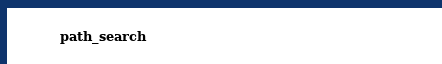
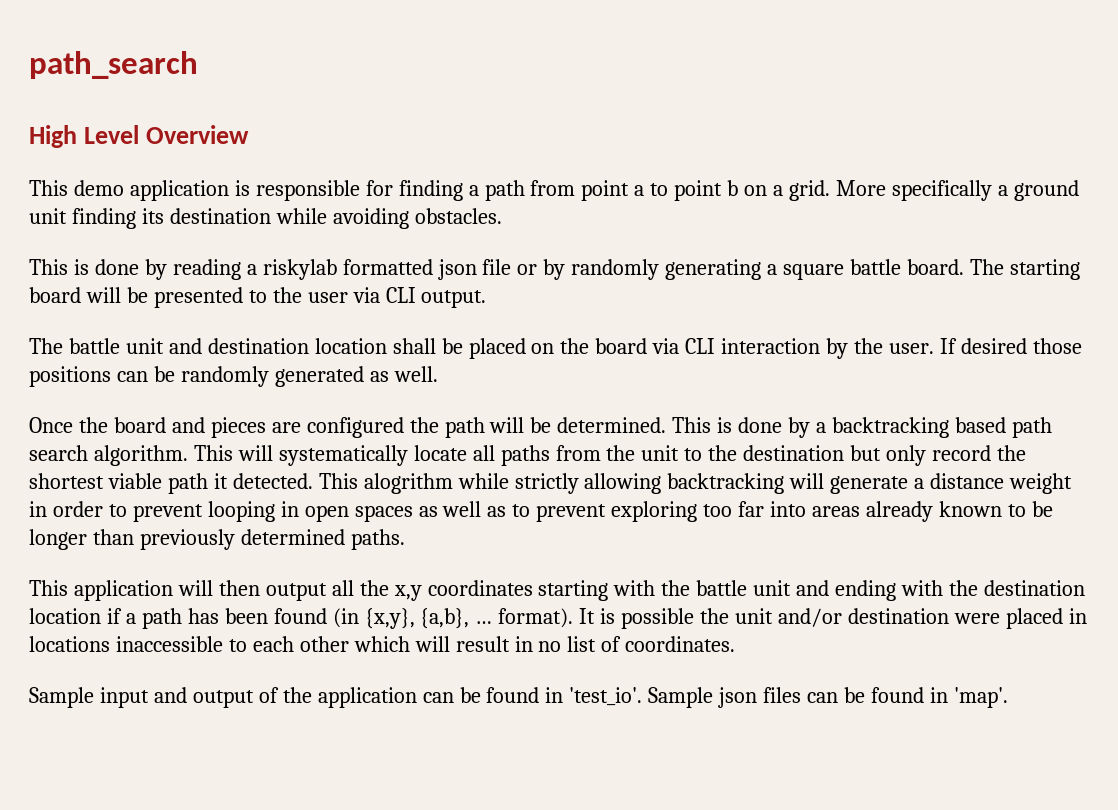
(147, 37) none -> [29,125,250,148] [29,180,1079,201] [29,208,502,229] [29,259,1080,280] [29,287,487,308] [29,338,1082,359] [29,366,438,387] [29,417,1052,438] [29,445,1026,466] [29,473,1073,494] [29,501,1053,522] [29,529,405,550] [29,580,1085,601] [29,608,1087,629] [29,636,736,652] [29,687,1008,708] // High Level Overview // This demo application is responsible for finding a path from point a to point b on a grid. More specifically a ground unit finding its destination while avoiding obstacles. // This is done by reading a riskylab formatted json file or by randomly generating a square battle board. The starting board will be presented to the user via CLI output. // The battle unit and destination location shall be placed on the board via CLI interaction by the user. If desired those positions can be randomly generated as well. // Once the board and pieces are configured the path will be determined. This is done by a backtracking based path search algorithm. This will systematically locate all paths from the unit to the destination but only record the shortest viable path it detected. This alogrithm while strictly allowing backtracking will generate a distance weight in order to prevent looping in open spaces as well as to prevent exploring too far into areas already known to be longer than previously determined paths. // This application will then output all the x,y coordinates starting with the battle unit and ending with the destination location if a path has been found (in {x,y}, {a,b}, … format). It is possible the unit and/or destination were placed in locations inaccessible to each other which will result in no list of coordinates. // Sample input and output of the application can be found in 'test_io'. Sample json files can be found in 'map'.

